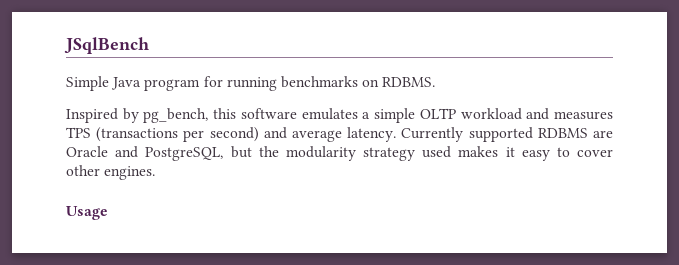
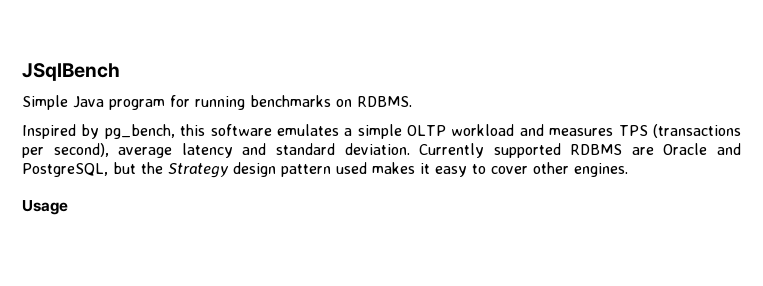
[209,127,397,142] second) and average latency. -> [53,143,410,158] second), average latency and standard deviation.
[285,146,415,161] modularity strategy -> [168,162,331,178] Strategy design pattern

